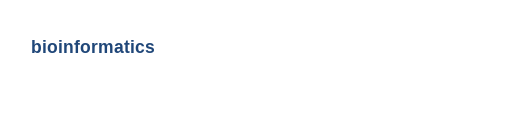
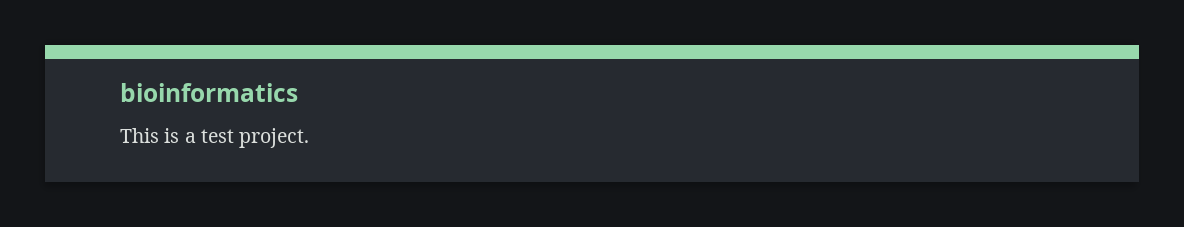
(155, 46) none -> [120,128,310,148] // This is a test project.

